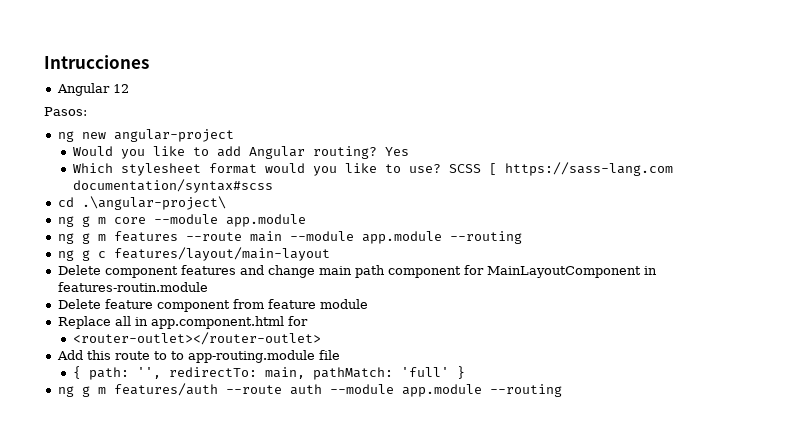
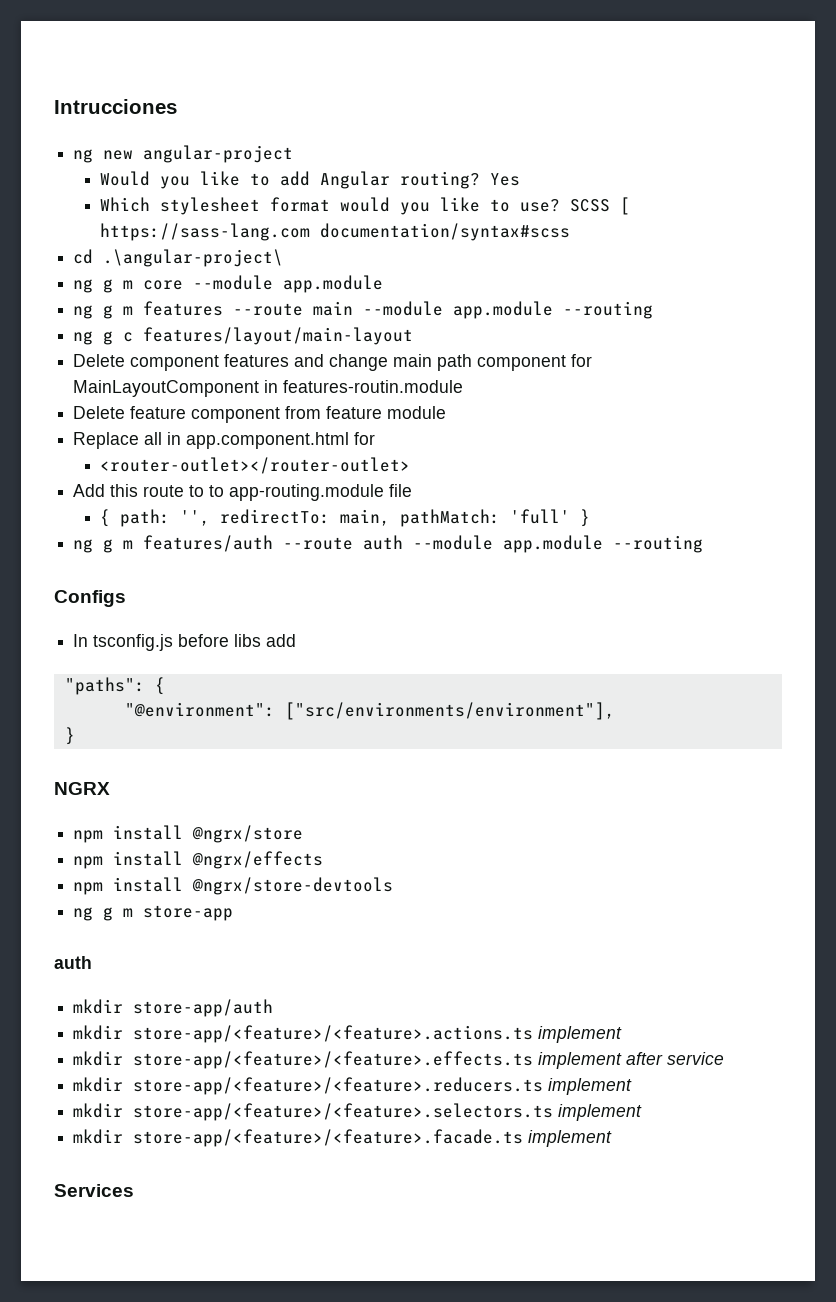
[56,83,129,96] [44,107,87,116] // Angular 12 // Pasos: -> (177, 106) none
(562, 390) none -> [54,590,126,607] [73,634,297,651] [64,677,165,695] [124,702,615,720] [64,727,75,745] [54,782,110,795] [73,825,304,843] [73,851,324,869] [73,877,394,895] [73,905,234,921] [54,956,92,969] [73,999,274,1017] [73,1025,623,1043] [73,1051,725,1069] [73,1077,633,1095] [73,1103,643,1121] [73,1129,613,1147] [54,1184,134,1197] // Configs // In tsconfig.js before libs add // "paths": { // "@environment": ["src/environments/environment"], // } // NGRX // npm install @ngrx/store // npm install @ngrx/effects // npm install @ngrx/store-devtools // ng g m store-app // auth // mkdir store-app/auth // mkdir store-app/<feature>/<feature>.actions.ts implement // mkdir store-app/<feature>/<feature>.effects.ts implement after service // mkdir store-app/<feature>/<feature>.reducers.ts implement // mkdir store-app/<feature>/<feature>.selectors.ts implement // mkdir store-app/<feature>/<feature>.facade.ts implement // Services

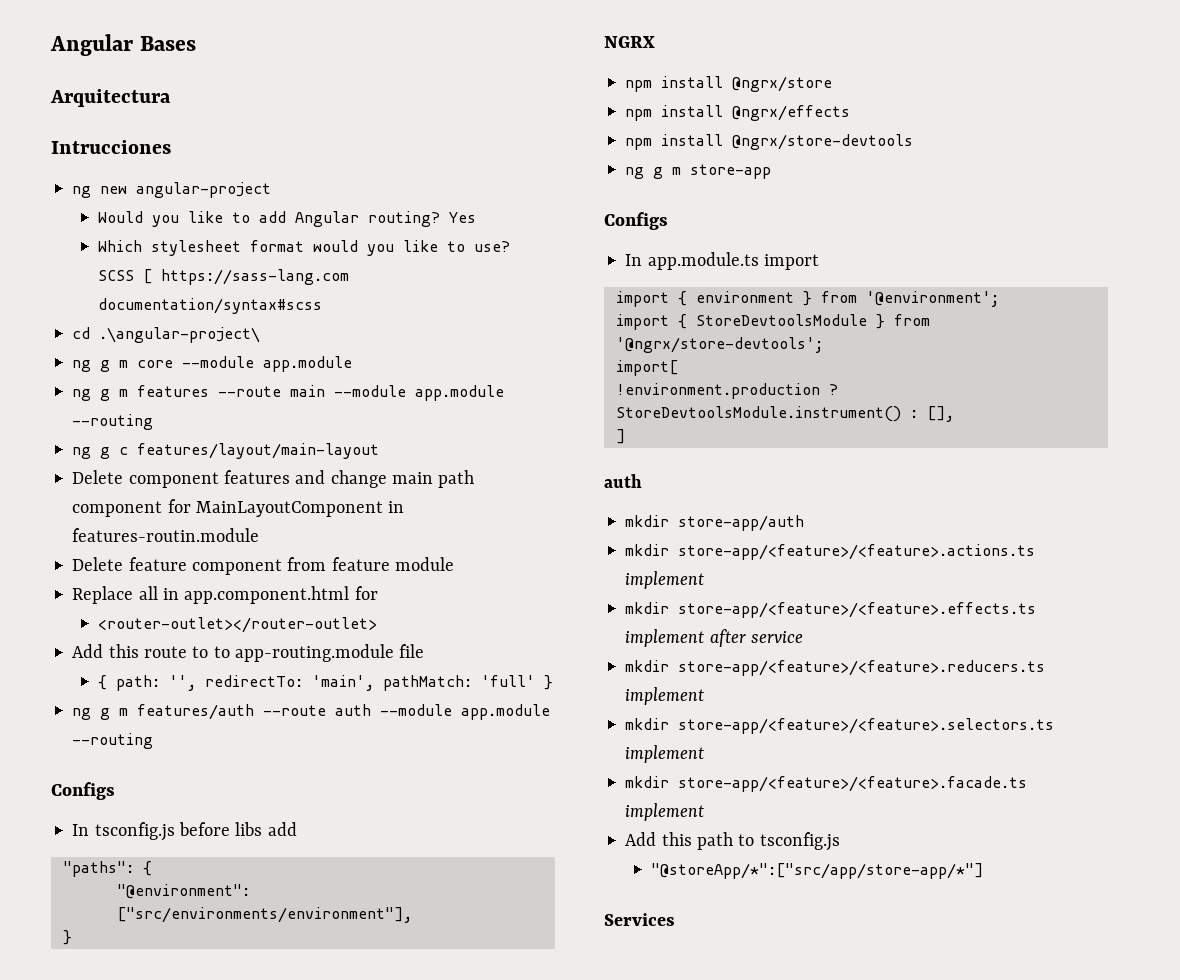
(54, 106) none -> [50,34,196,56] [50,89,171,107] Angular Bases // Arquitectura //
[340,509,391,526] main, -> [312,675,375,691] 'main',
(234, 913) none -> [604,212,668,230] [625,252,819,270] [615,291,999,307] [615,314,930,330] [615,337,823,353] [615,360,678,376] [615,383,838,399] [615,406,954,422] [615,429,625,444] // Configs // In app.module.ts import // import { environment } from '@environment'; // import { StoreDevtoolsModule } from '@ngrx/store-devtools'; // import[ // !environment.production ? StoreDevtoolsModule.instrument() : [], // ]
(613, 1138) none -> [625,832,840,851] [651,863,984,879] // Add this path to tsconfig.js // "@storeApp/*":["src/app/store-app/*"]

